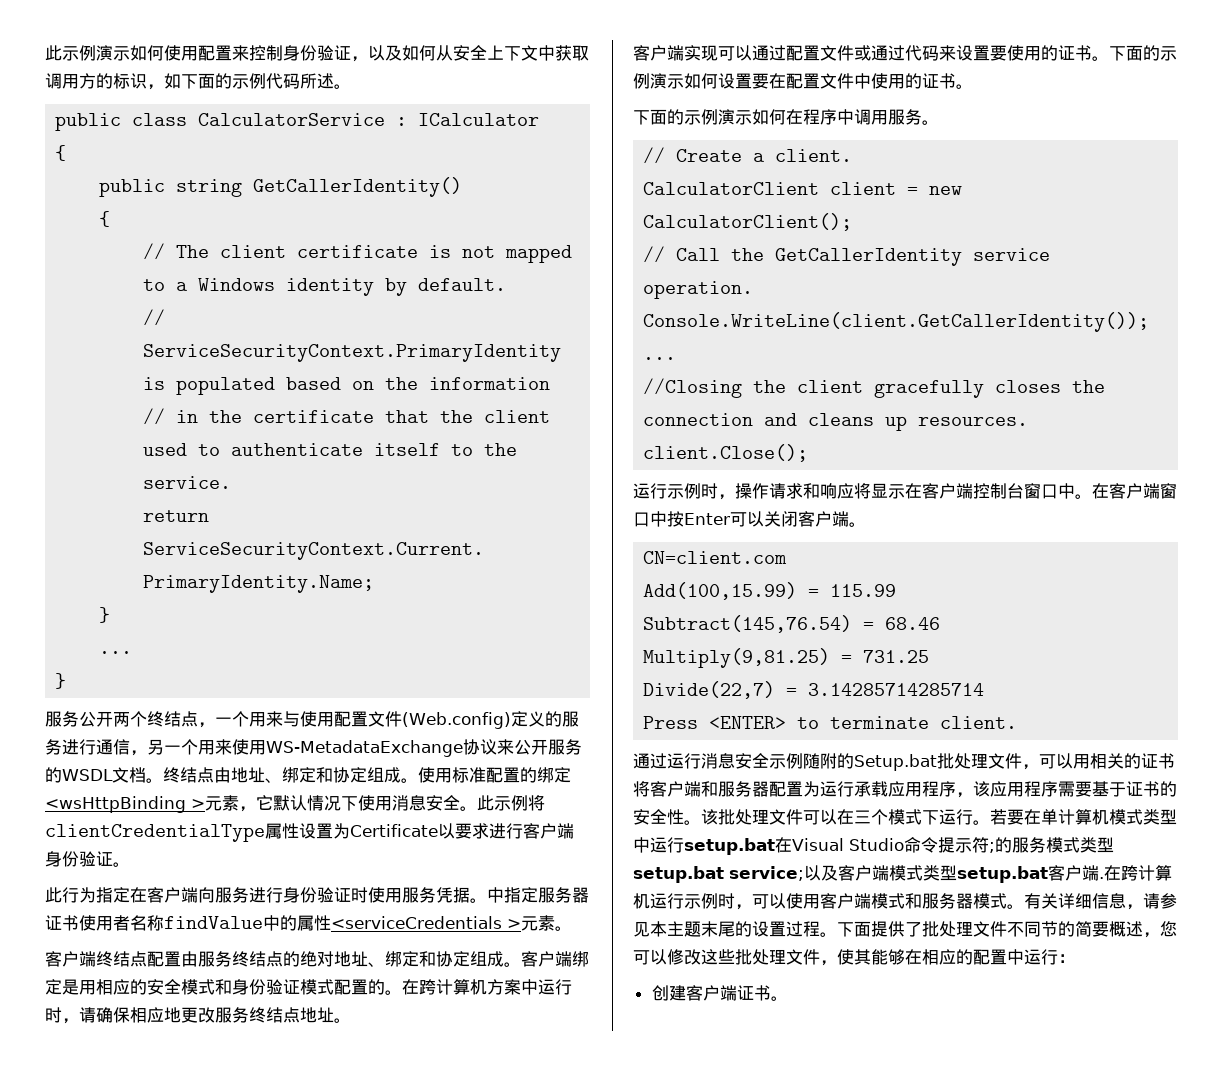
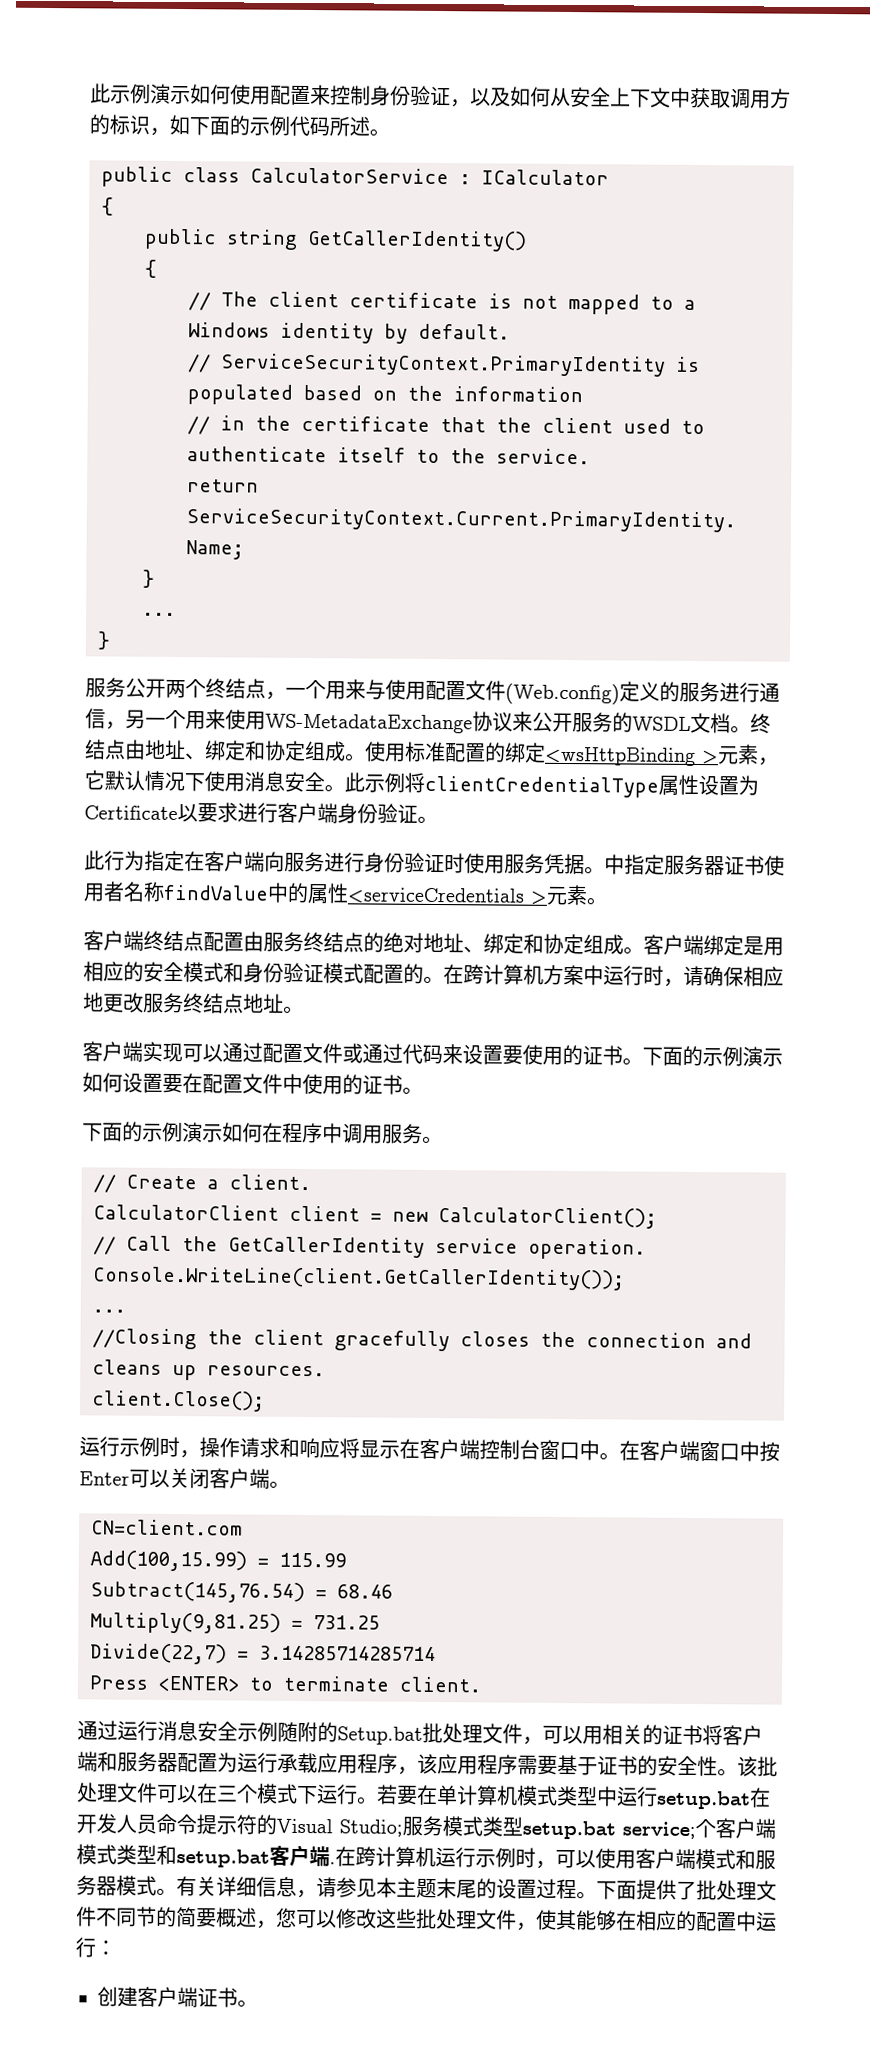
[792,838,904,851] Visual Studio -> [76,1813,157,1834] 开发人员
[989,837,1012,853] ;的 -> [256,1814,403,1837] 的Visual Studio;
[804,865,838,881] 以及 -> [695,1819,716,1839] 个
(957, 873) none -> [156,1844,177,1866] 和

